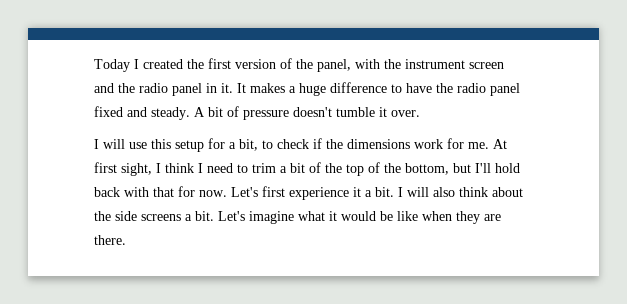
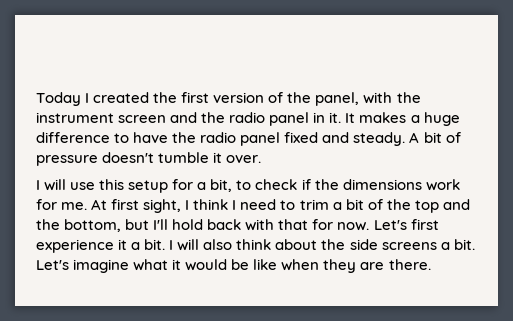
[368,162,380,173] of -> [442,199,470,210] and

